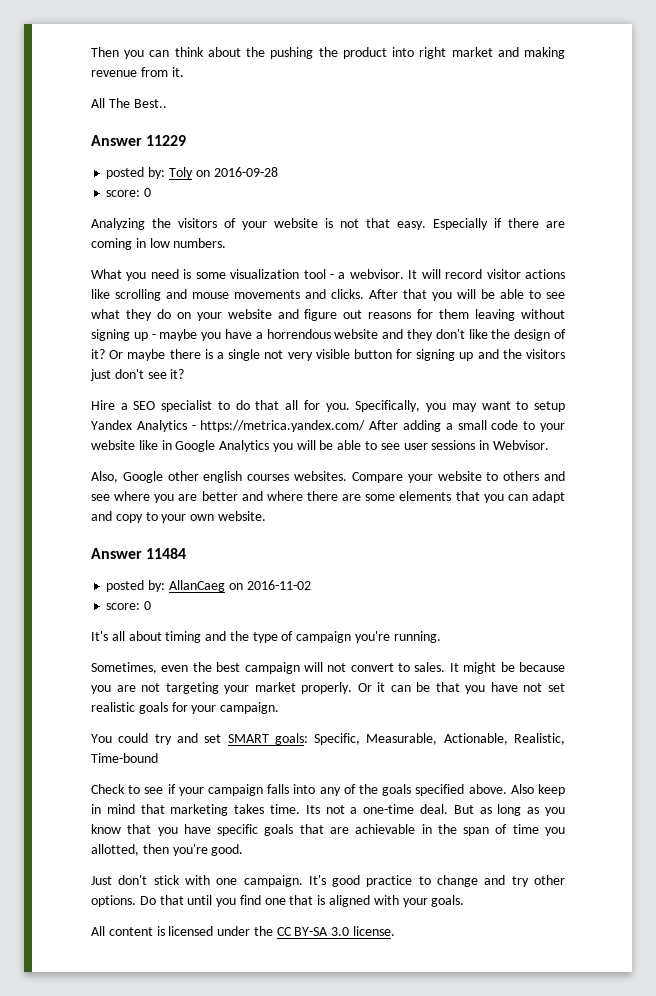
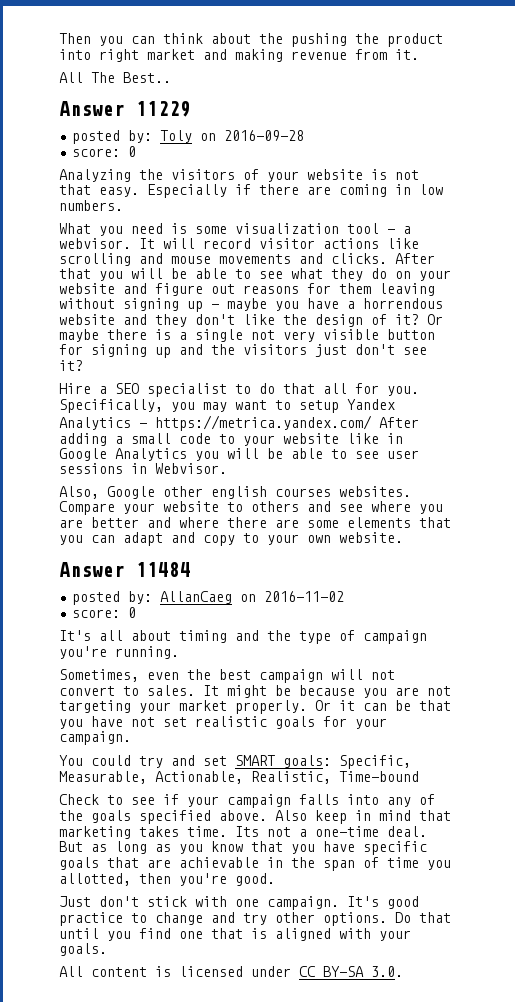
[253,926,273,936] the -> (291, 971) none
[331,926,396,936] 3.0 license. -> [371,966,403,977] 3.0.

